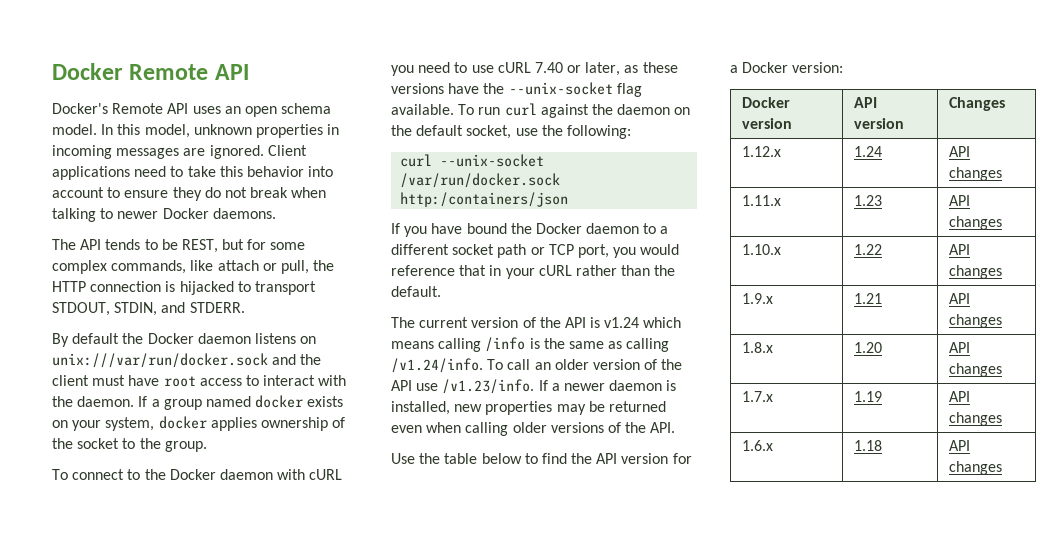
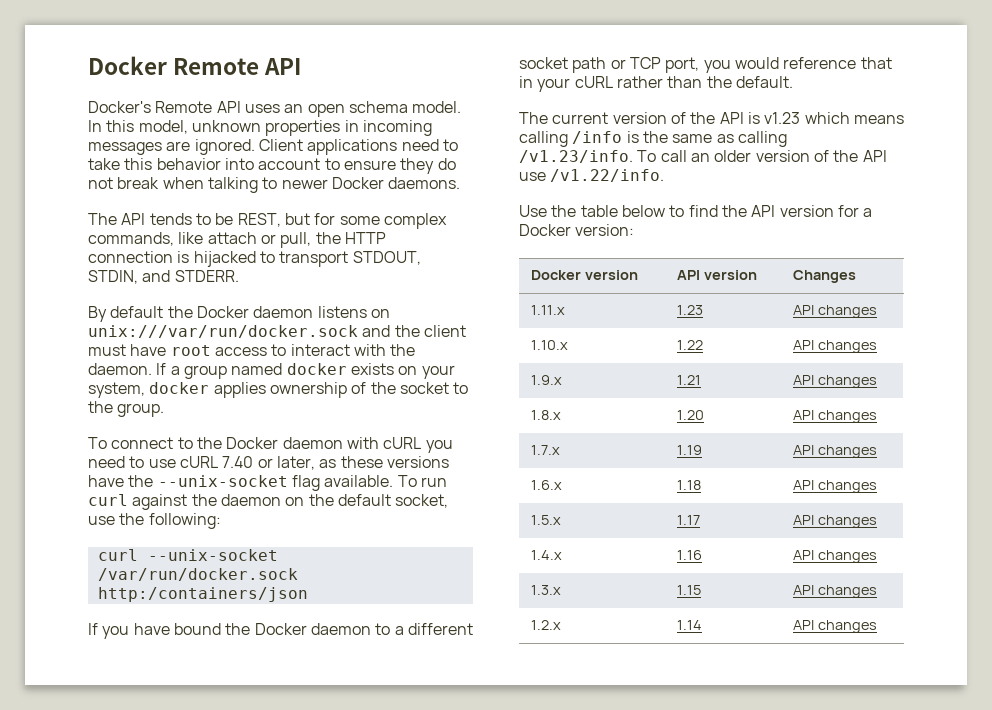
[604,317,640,328] v1.24 -> [764,112,801,124] v1.23
[391,358,483,373] /v1.24/info. -> [519,150,633,163] /v1.23/info.
[442,379,677,394] [391,401,666,415] [391,422,676,436] /v1.23/info. If a newer daemon is installed, new properties may be returned even when calling older versions of the API. -> [550,169,665,182] /v1.22/info.
[741,146,781,157] [853,146,882,157] [948,146,970,157] [948,167,1002,181] // 1.12.x | 1.24 | API changes -> (856, 276) none
(1002, 468) none -> [530,515,561,525] [676,515,700,525] [792,515,877,528] [530,550,562,560] [676,550,702,560] [792,550,877,563] [530,585,561,595] [676,585,701,595] [792,585,877,598] [530,620,561,630] [676,620,702,630] [792,620,877,633] // 1.5.x | 1.17 | API changes // 1.4.x | 1.16 | API changes // 1.3.x | 1.15 | API changes // 1.2.x | 1.14 | API changes

